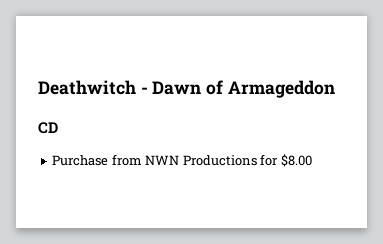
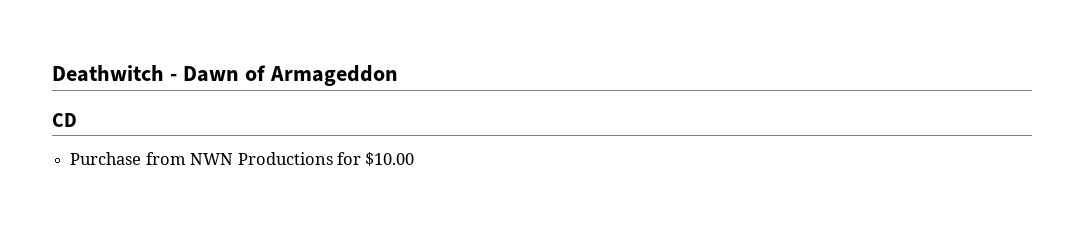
[280,154,312,167] $8.00 -> [365,152,415,166] $10.00

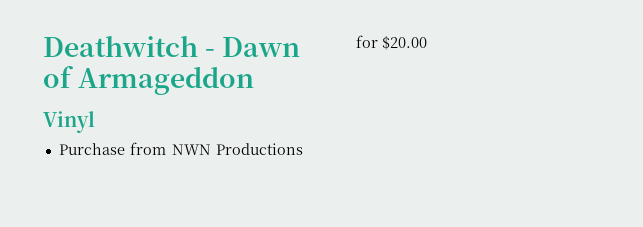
[52,113,77,127] CD -> [43,111,95,133] Vinyl
[365,152,415,166] $10.00 -> [381,36,427,50] $20.00

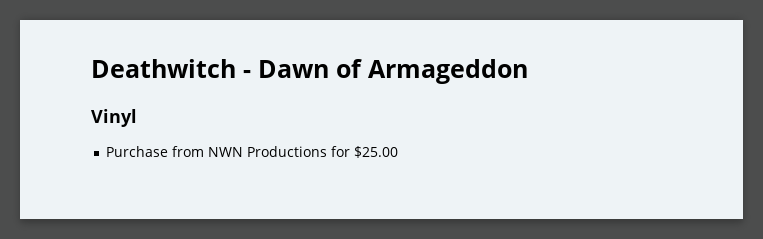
[381,36,427,50] $20.00 -> [353,146,398,158] $25.00

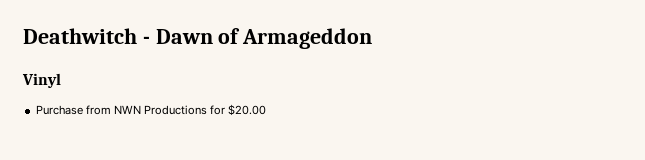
[353,146,398,158] $25.00 -> [228,104,267,116] $20.00

